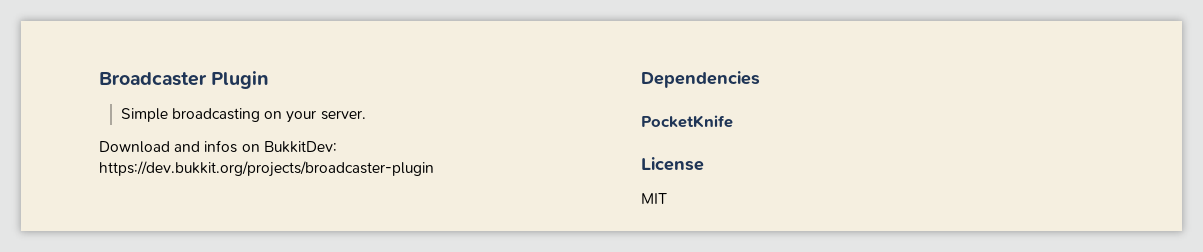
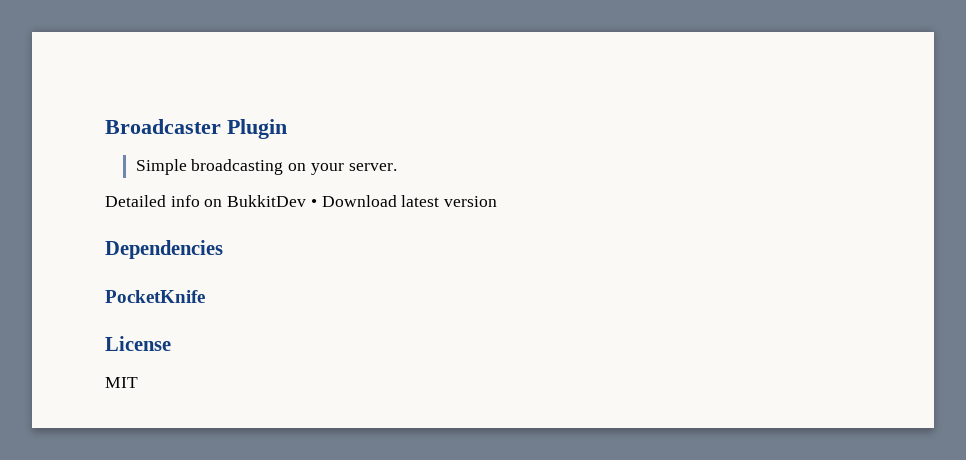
[99,140,337,153] [99,161,434,177] Download and infos on BukkitDev: https://dev.bukkit.org/projects/broadcaster-plugin -> [105,195,498,207] Detailed info on BukkitDev • Download latest version

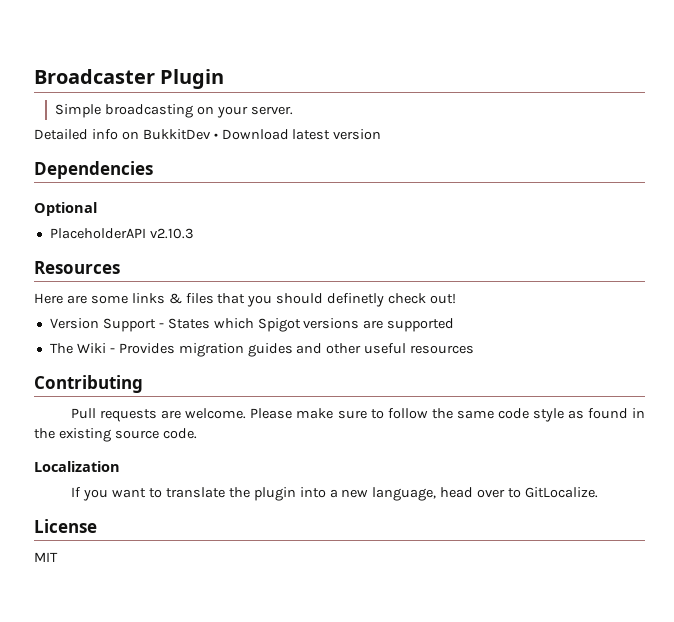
[105,290,205,303] PocketKnife -> [34,202,97,216] [49,228,194,239] [34,261,120,274] [34,293,457,307] [49,318,455,332] [49,343,475,357] [34,375,143,393] [71,408,645,422] [34,428,197,442] [34,461,120,472] [71,487,599,501] Optional // PlaceholderAPI v2.10.3 // Resources // Here are some links & files that you should definetly check out! // Version Support - States which Spigot versions are supported // The Wiki - Provides migration guides and other useful resources // Contributing // Pull requests are welcome. Please make sure to follow the same code style as found in the existing source code. // Localization // If you want to translate the plugin into a new language, head over to GitLocalize.

